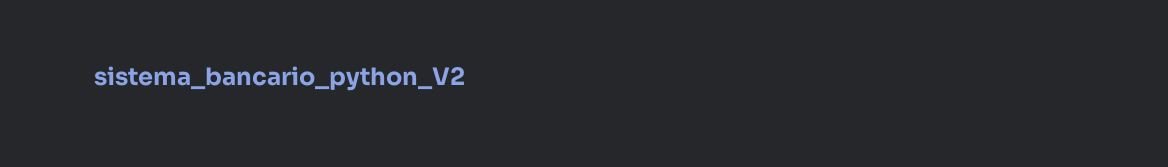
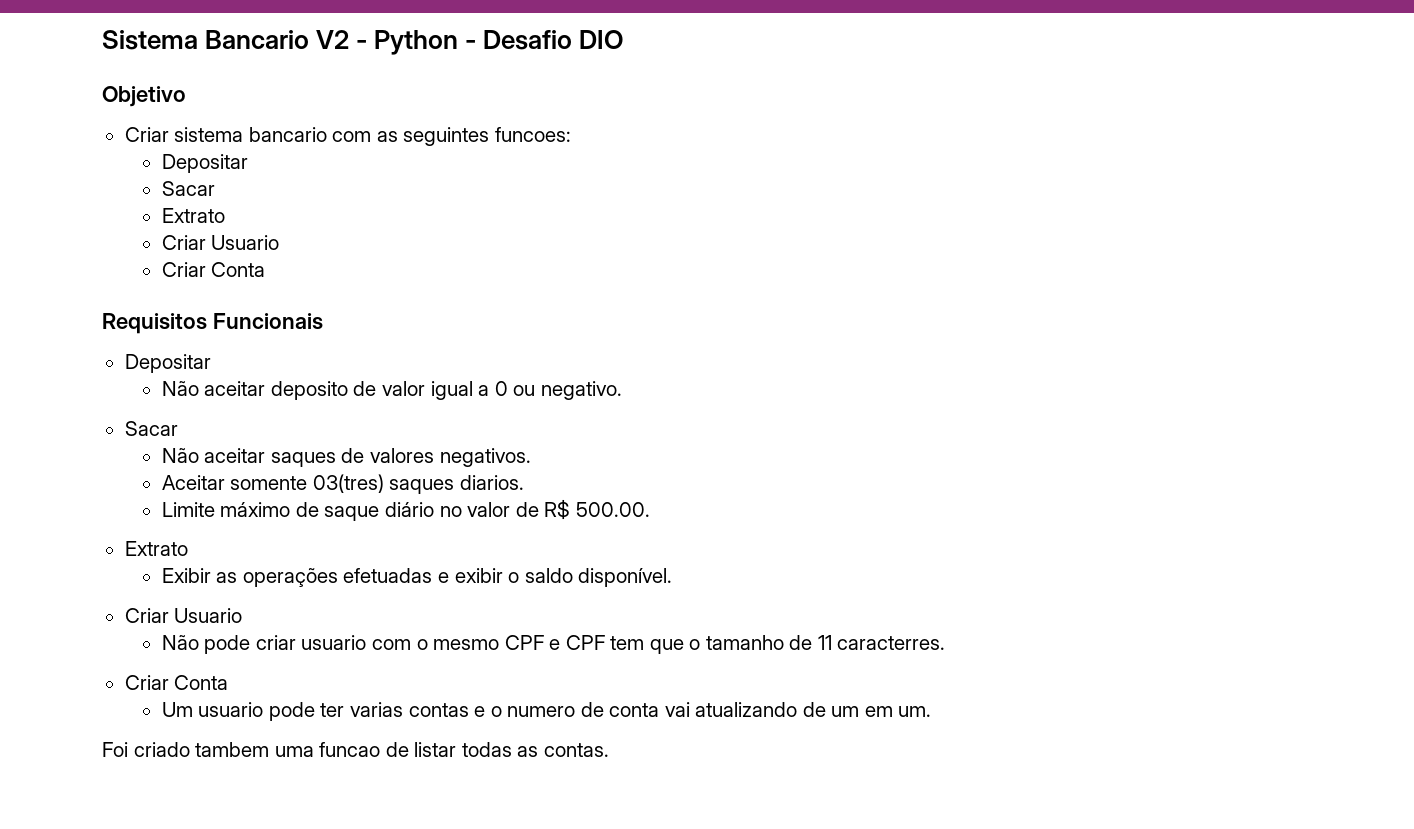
[94,66,465,91] sistema_bancario_python_V2 -> [102,30,624,55] [102,86,186,107] [124,127,571,146] [161,154,248,173] [161,181,215,196] [161,208,225,223] [161,235,280,250] [161,262,266,277] [102,313,323,334] [124,354,211,373] [161,381,622,400] [124,421,178,436] [161,448,531,467] [161,474,525,494] [161,499,650,521] [124,541,188,556] [161,568,673,587] [124,608,243,623] [161,635,946,654] [124,675,229,690] [161,702,932,721] [102,742,609,757] Sistema Bancario V2 - Python - Desafio DIO // Objetivo // Criar sistema bancario com as seguintes funcoes: // Depositar // Sacar // Extrato // Criar Usuario // Criar Conta // Requisitos Funcionais // Depositar // Não aceitar deposito de valor igual a 0 ou negativo. // Sacar // Não aceitar saques de valores negativos. // Aceitar somente 03(tres) saques diarios. // Limite máximo de saque diário no valor de R$ 500.00. // Extrato // Exibir as operações efetuadas e exibir o saldo disponível. // Criar Usuario // Não pode criar usuario com o mesmo CPF e CPF tem que o tamanho de 11 caracterres. // Criar Conta // Um usuario pode ter varias contas e o numero de conta vai atualizando de um em um. // Foi criado tambem uma funcao de listar todas as contas.

